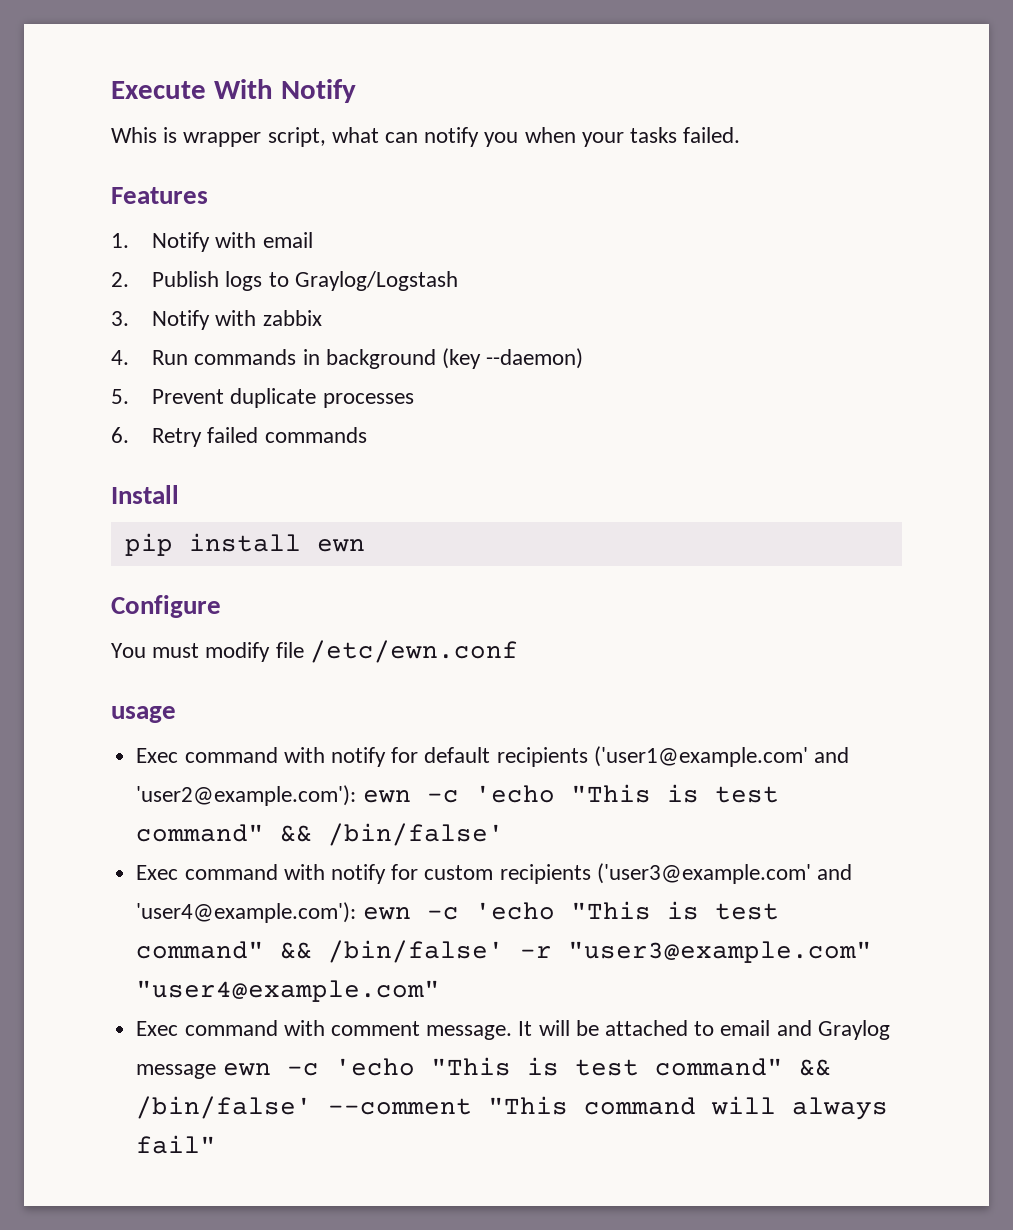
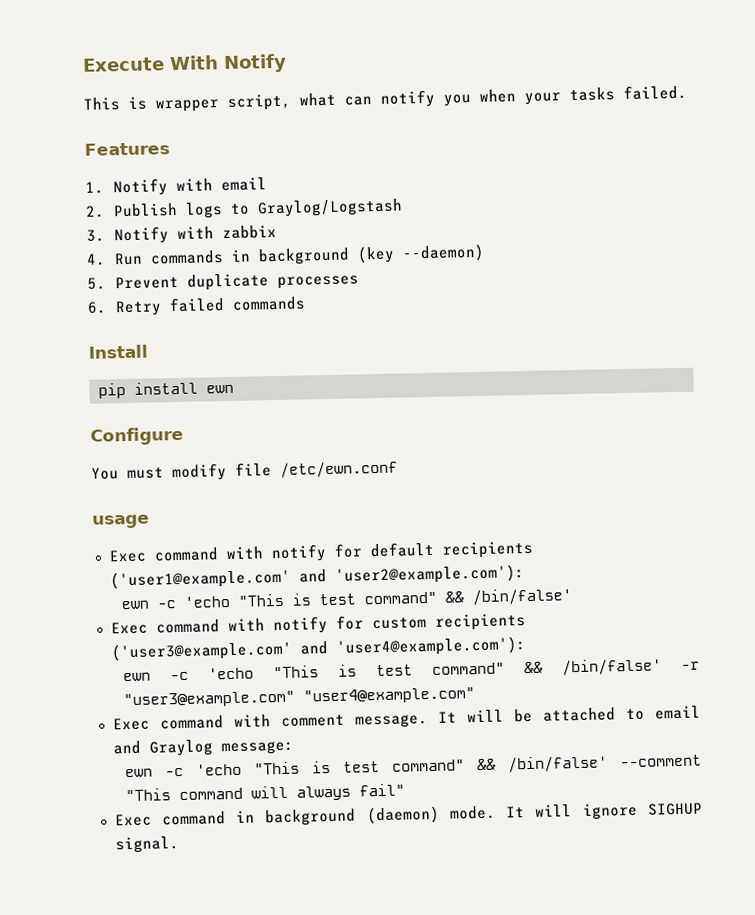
[111,127,157,143] Whis -> [83,97,120,111] This
(357, 795) none -> (525, 574) //
(357, 912) none -> (526, 646) //
[136,1064,217,1079] message -> [220,740,294,756] message: //
(217, 1144) none -> [114,802,703,827] [114,836,179,854] // Exec command in background (daemon) mode. It will ignore SIGHUP signal.

